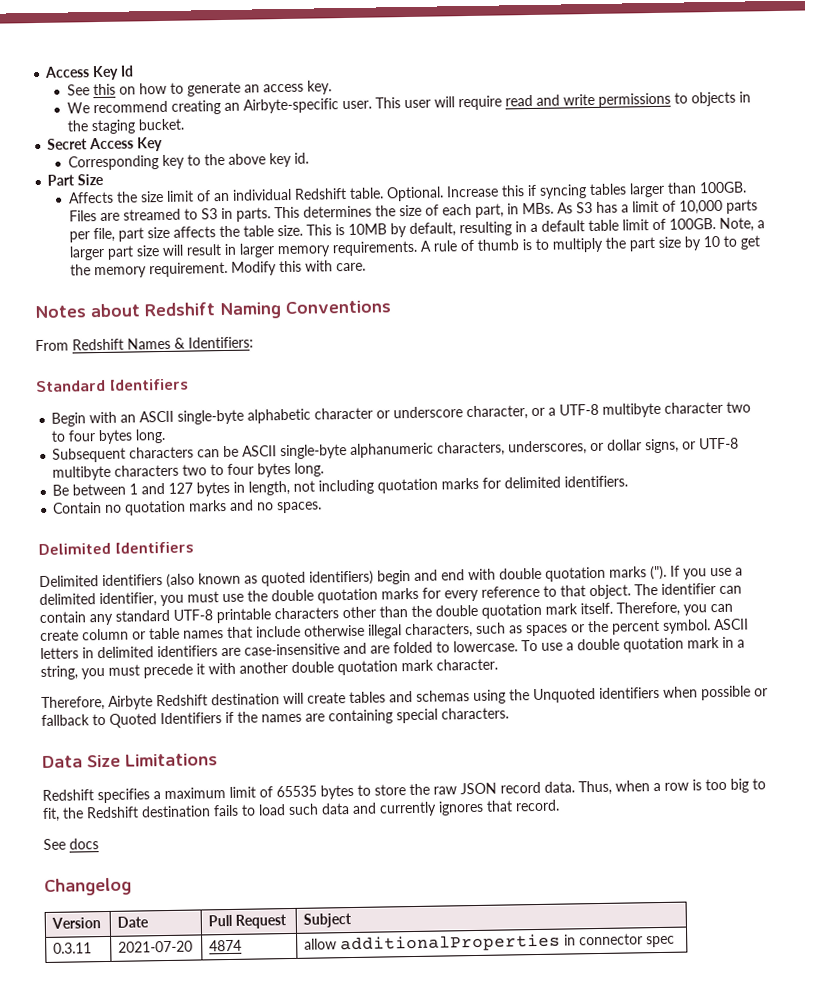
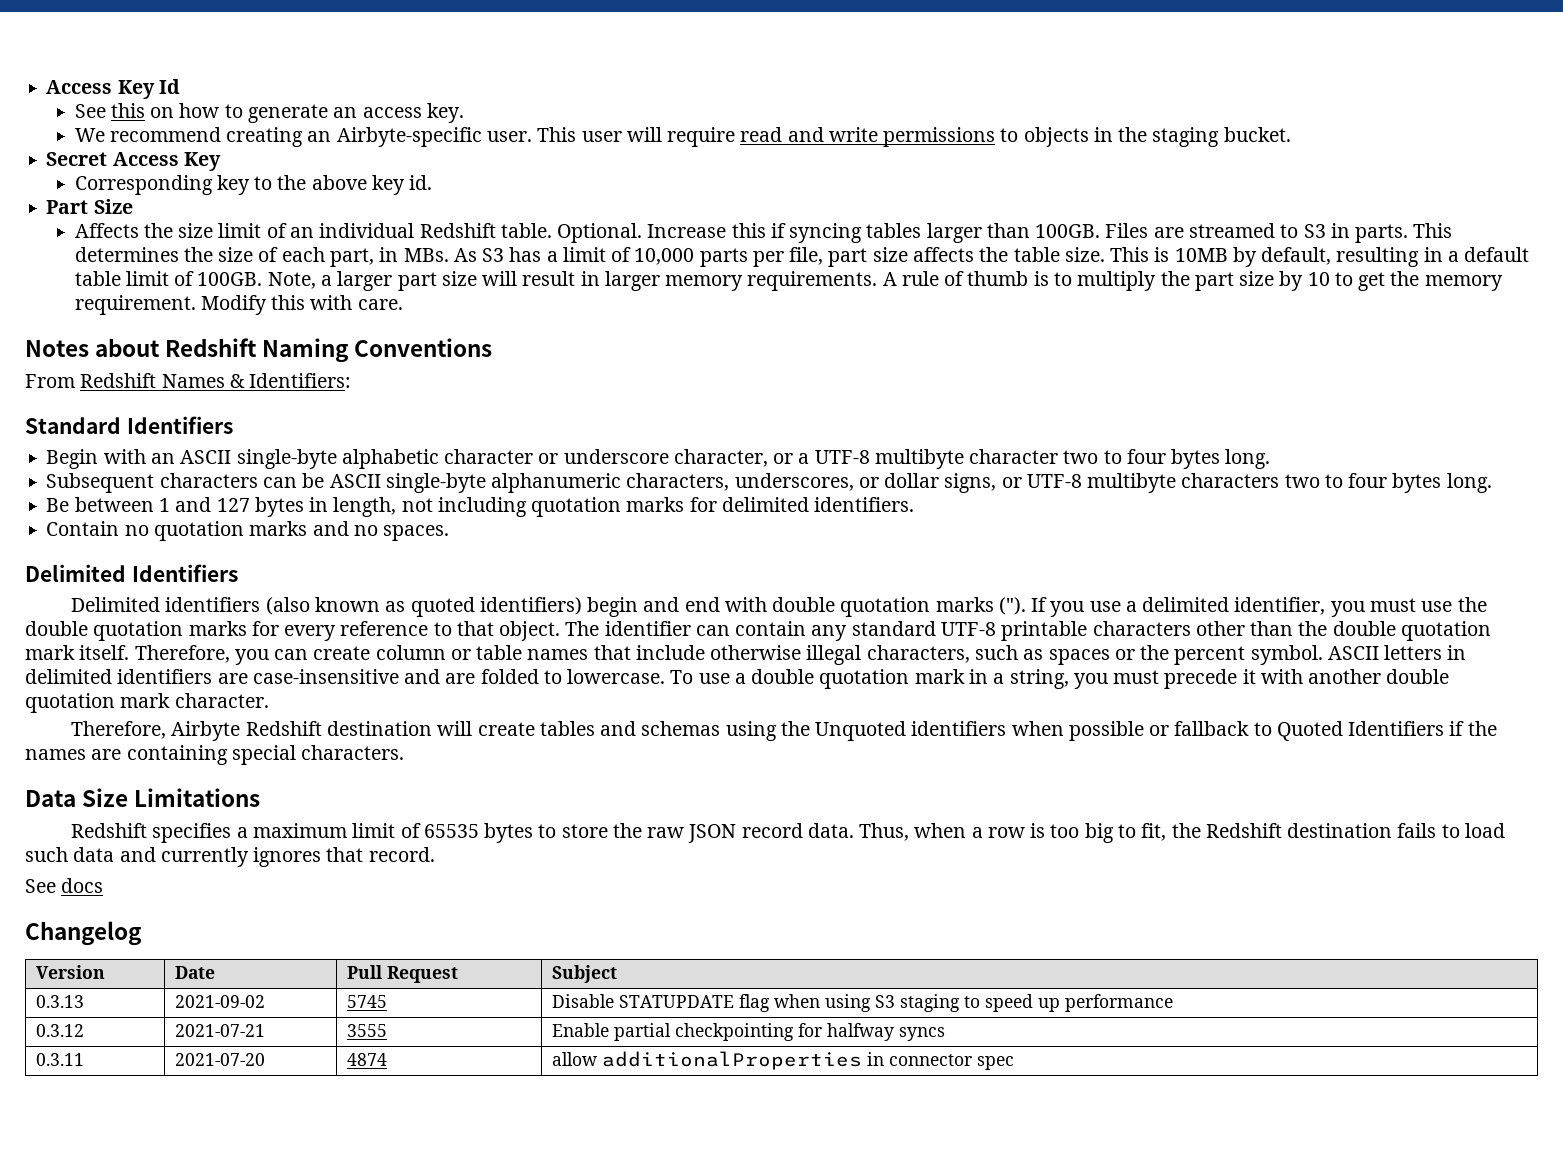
(353, 920) none -> [35,995,84,1008] [174,995,265,1008] [346,995,387,1008] [551,994,1173,1012] [35,1024,84,1037] [174,1024,265,1037] [346,1024,387,1037] [551,1023,945,1041] // 0.3.13 | 2021-09-02 | 5745 | Disable STATUPDATE flag when using S3 staging to speed up performance // 0.3.12 | 2021-07-21 | 3555 | Enable partial checkpointing for halfway syncs

